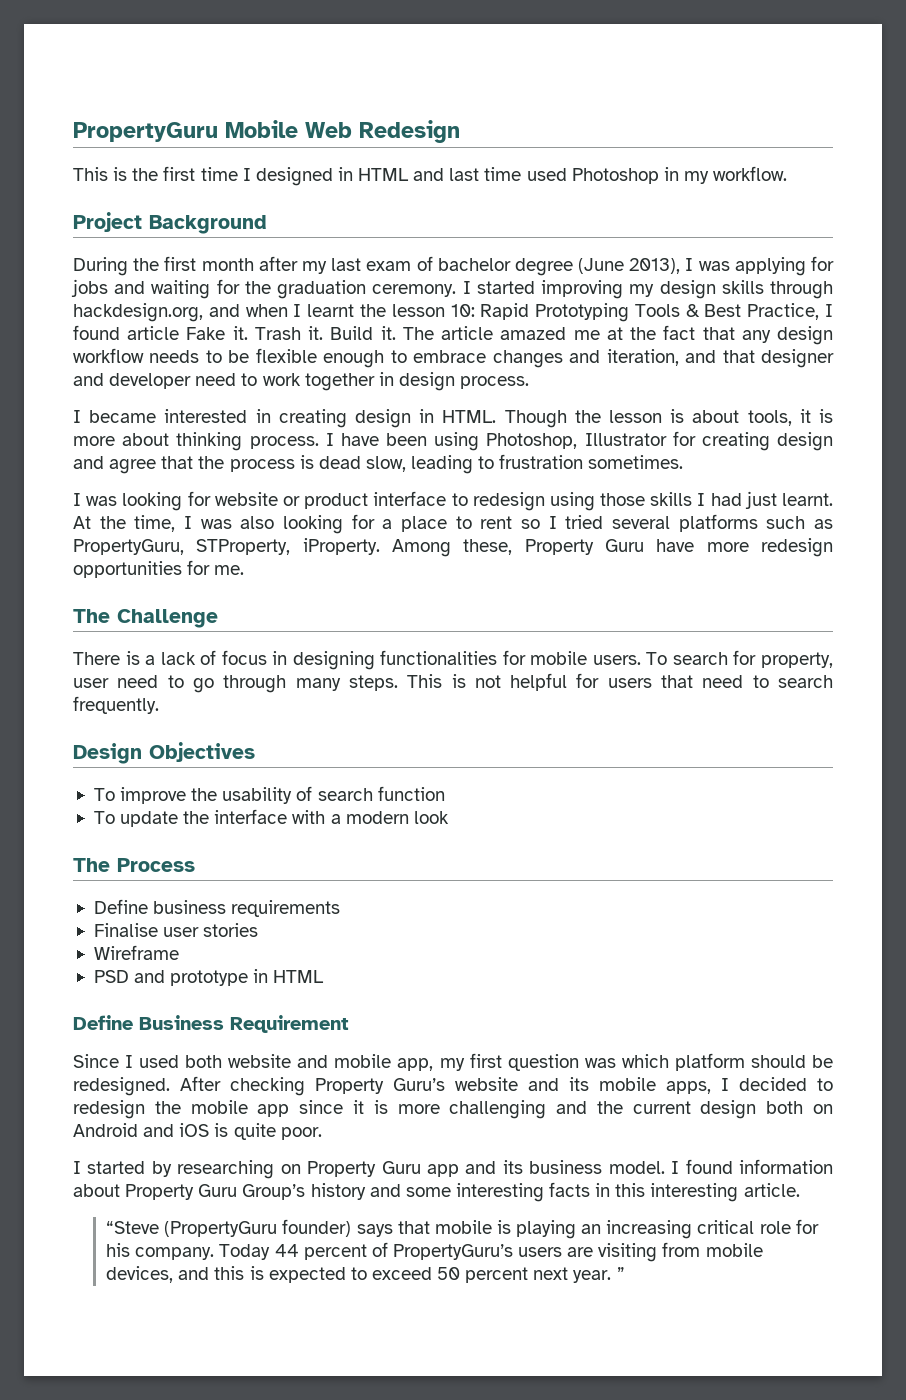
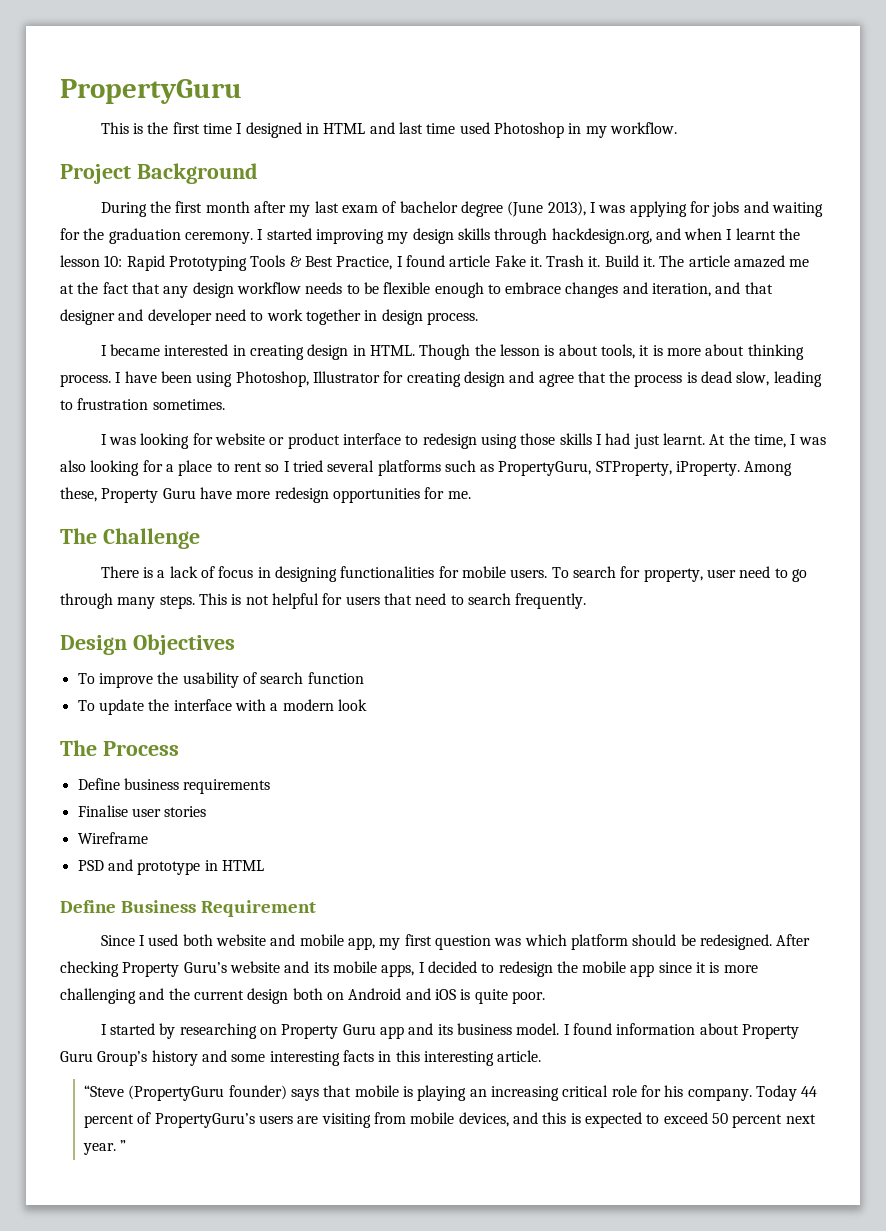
[225,120,460,143] Mobile Web Redesign -> (242, 91) none

